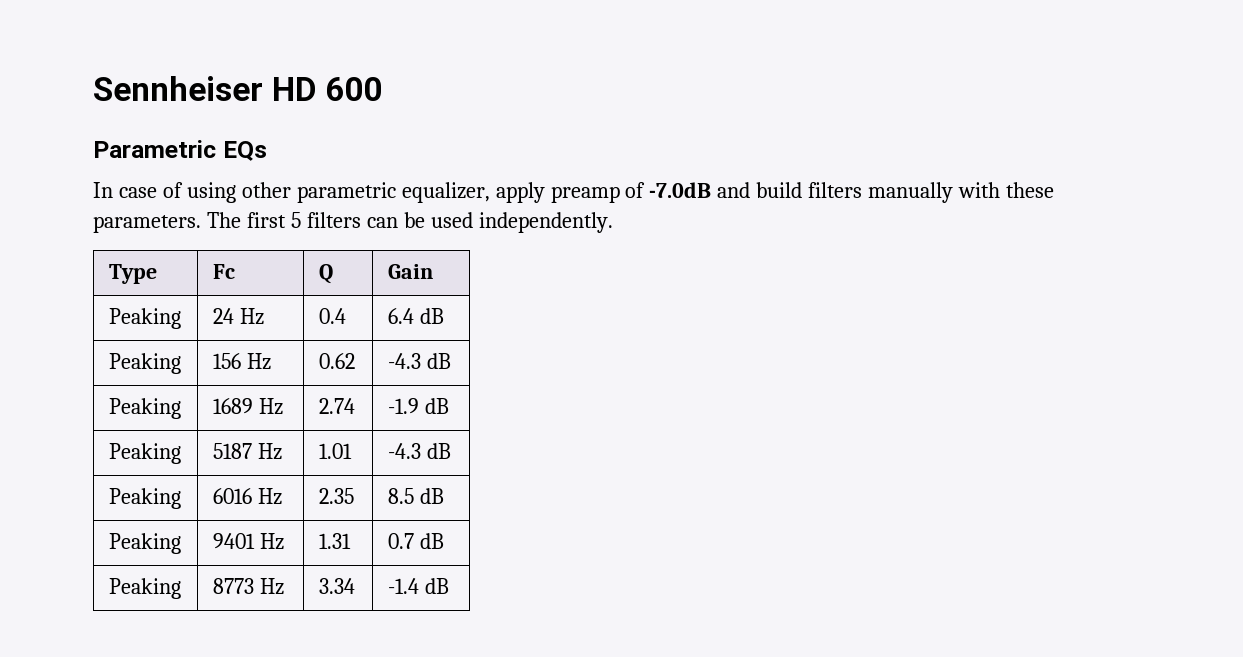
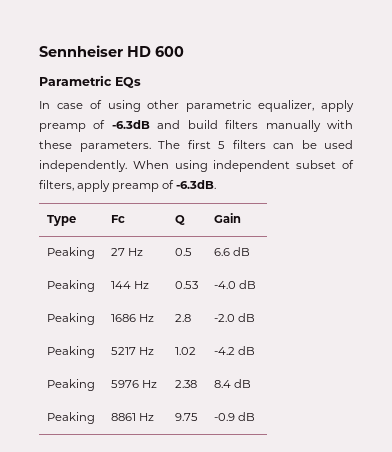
[649,182,712,198] -7.0dB -> [111,120,150,129] -6.3dB
(613, 222) none -> [132,160,354,172] [39,180,217,192] When using independent subset of filters, apply preamp of -6.3dB.
[212,308,264,325] [318,308,346,324] [387,308,444,324] [108,353,181,374] [212,353,271,370] [318,353,355,369] [387,353,451,369] [108,398,181,419] [212,398,283,415] [318,398,355,414] [387,398,449,414] [108,443,181,464] [212,443,282,460] [318,443,352,459] [387,443,451,459] [108,488,181,509] [212,488,282,505] [318,488,354,504] [387,488,444,504] [108,533,181,554] [212,533,284,550] [318,533,351,549] [387,533,444,549] [108,578,181,599] [212,578,284,595] [318,578,355,594] [387,578,449,594] 24 Hz | 0.4 | 6.4 dB // Peaking | 156 Hz | 0.62 | -4.3 dB // Peaking | 1689 Hz | 2.74 | -1.9 dB // Peaking | 5187 Hz | 1.01 | -4.3 dB // Peaking | 6016 Hz | 2.35 | 8.5 dB // Peaking | 9401 Hz | 1.31 | 0.7 dB // Peaking | 8773 Hz | 3.34 | -1.4 dB -> [110,248,143,256] [174,248,192,256] [213,247,250,256] [46,280,95,292] [110,281,149,289] [174,281,198,289] [213,280,256,289] [46,313,95,325] [110,314,154,322] [174,314,191,322] [213,313,255,322] [46,346,95,358] [110,347,154,355] [174,347,196,355] [213,346,255,355] [46,379,95,391] [110,380,157,388] [174,380,197,388] [213,379,251,388] [46,412,95,424] [110,413,154,421] [174,413,198,421] [213,412,255,421] 27 Hz | 0.5 | 6.6 dB // Peaking | 144 Hz | 0.53 | -4.0 dB // Peaking | 1686 Hz | 2.8 | -2.0 dB // Peaking | 5217 Hz | 1.02 | -4.2 dB // Peaking | 5976 Hz | 2.38 | 8.4 dB // Peaking | 8861 Hz | 9.75 | -0.9 dB

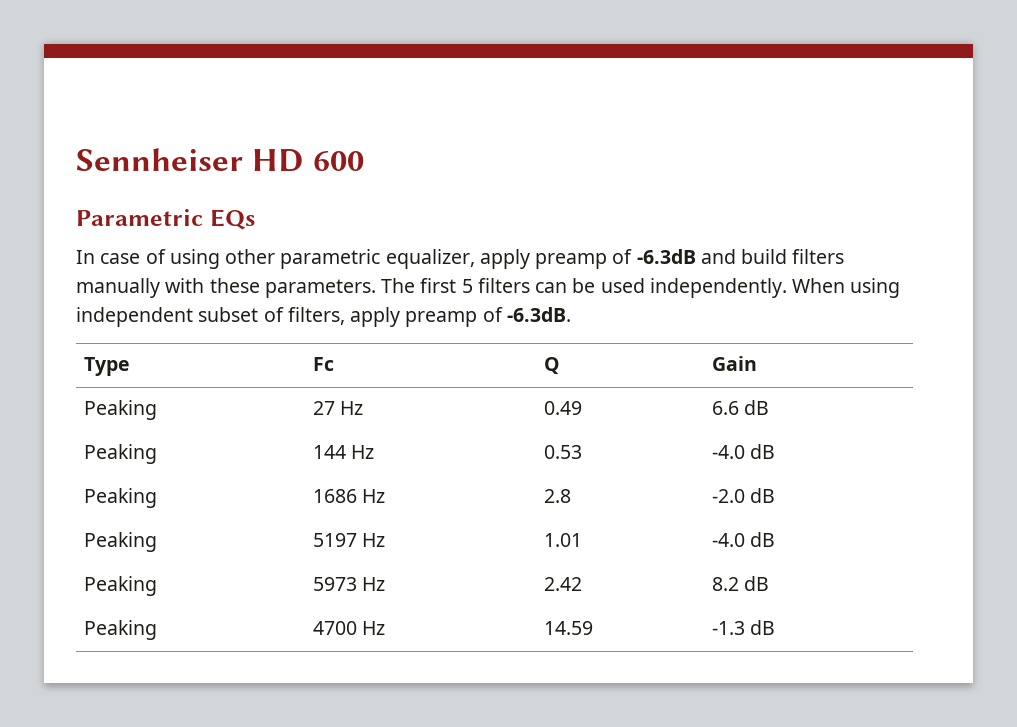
[174,248,192,256] 0.5 -> [543,401,582,415] 0.49
[110,347,154,355] [174,347,196,355] [213,346,255,355] [46,379,95,391] [110,380,157,388] [174,380,197,388] [213,379,251,388] [46,412,95,424] [110,413,154,421] [174,413,198,421] [213,413,235,421] 5217 Hz | 1.02 | -4.2 dB // Peaking | 5976 Hz | 2.38 | 8.4 dB // Peaking | 8861 Hz | 9.75 | -0.9 -> [312,533,386,547] [543,533,582,547] [711,532,776,547] [83,576,157,596] [312,577,386,591] [543,577,582,591] [711,576,770,591] [83,620,157,640] [312,621,386,635] [543,621,593,635] [711,621,745,635] 5197 Hz | 1.01 | -4.0 dB // Peaking | 5973 Hz | 2.42 | 8.2 dB // Peaking | 4700 Hz | 14.59 | -1.3

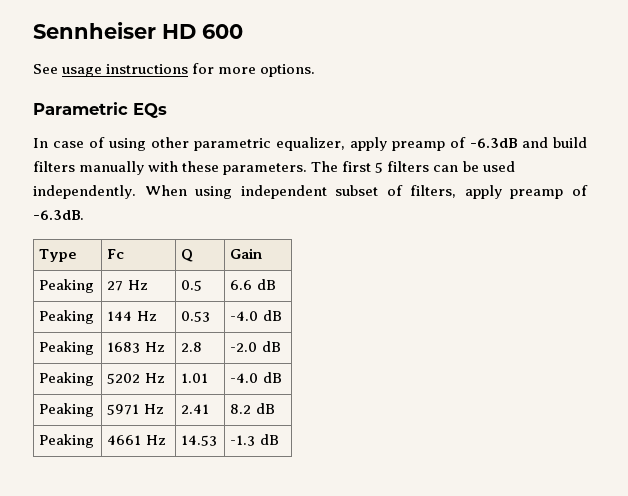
(365, 161) none -> [33,63,316,77] // See usage instructions for more options.
[543,401,582,415] 0.49 -> [181,280,203,291] 0.5
[312,489,357,503] 1686 -> [107,342,141,353] 1683
[312,533,357,547] 5197 -> [107,373,141,384] 5202
[312,577,386,591] [543,577,582,591] 5973 Hz | 2.42 -> [107,404,164,415] [181,404,210,414] 5971 Hz | 2.41
[312,621,386,635] [543,621,593,635] 4700 Hz | 14.59 -> [107,435,166,445] [181,435,218,446] 4661 Hz | 14.53

